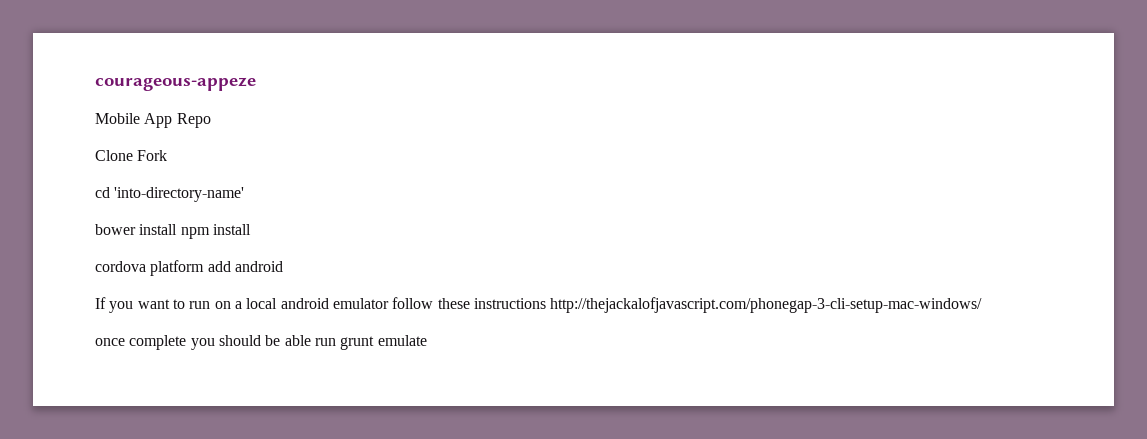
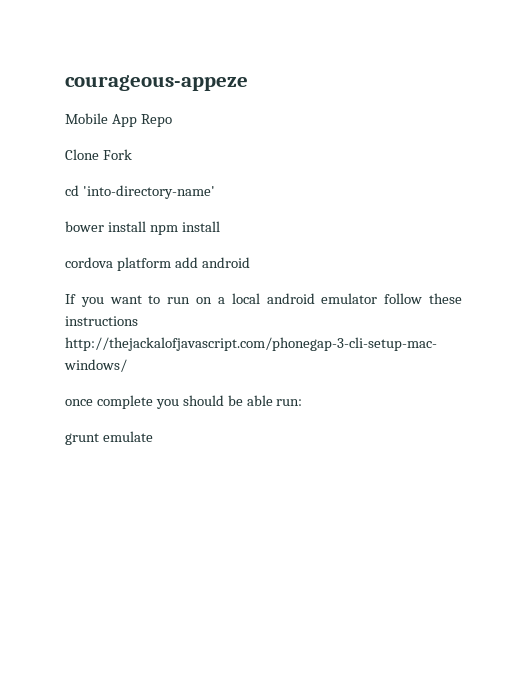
[314,338,336,346] run -> [276,399,303,406] run: //

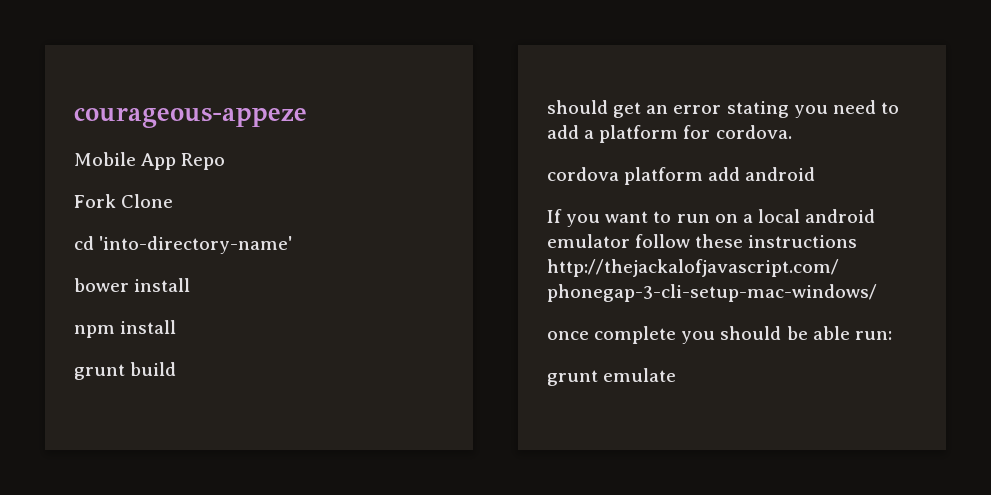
(172, 120) none -> [74,194,116,208] Fork
[102,149,132,160] Fork -> (174, 201) none
(146, 226) none -> (191, 285) //
(220, 226) none -> [74,362,177,380] [547,100,899,118] [547,125,792,143] // grunt build // should get an error stating you need to add a platform for cordova.

